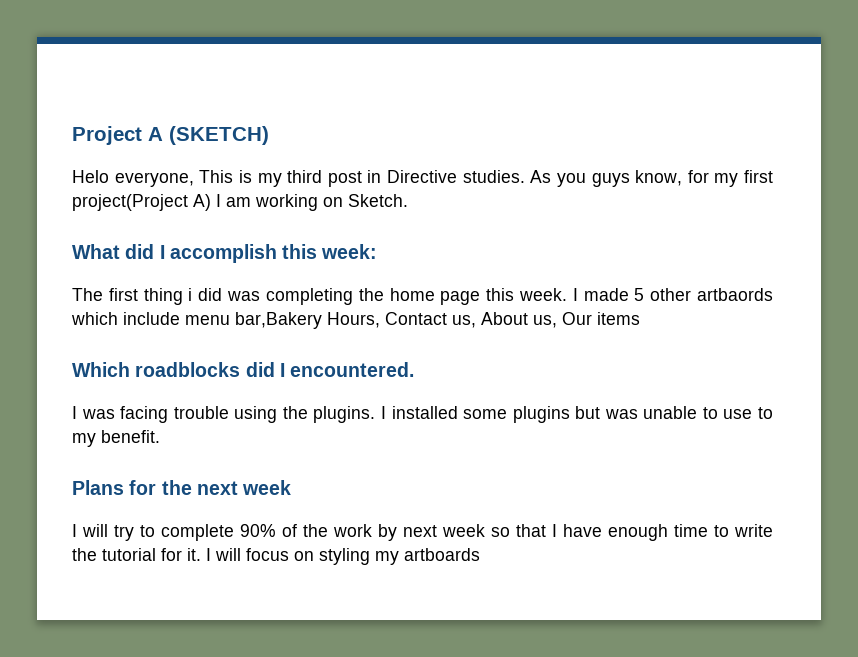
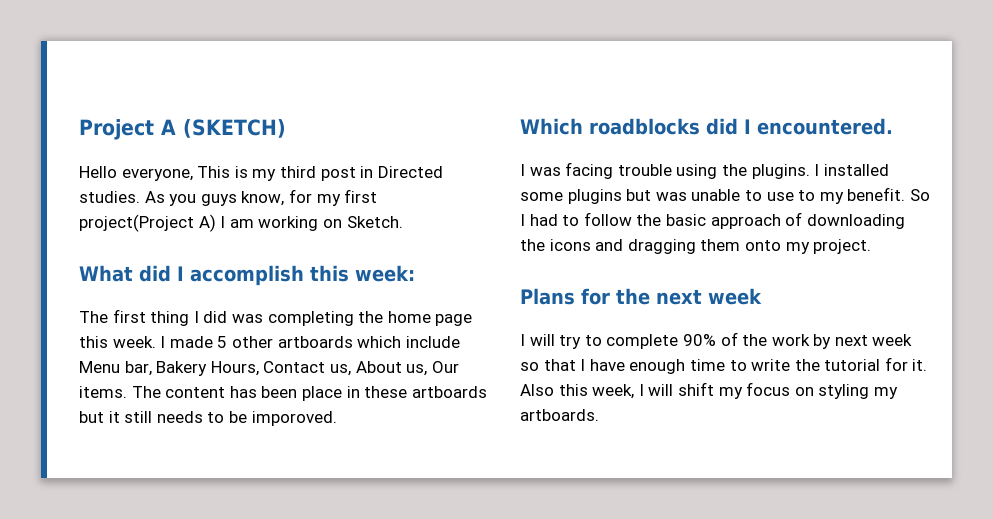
[72,170,109,183] Helo -> [79,166,117,178] Hello
[387,170,457,183] Directive -> [377,166,443,178] Directed
[188,288,193,301] i -> [193,311,199,323] I
[697,288,773,301] artbaords -> [277,336,353,348] artboards
[185,312,322,329] menu bar,Bakery -> [79,361,208,376] Menu bar, Bakery
[597,312,640,325] items -> [79,386,487,401] [79,411,337,426] items. The content has been place in these artboards but it still needs to be imporoved.
(160, 436) none -> [909,189,930,201] [520,212,905,229] [520,239,872,254] So I had to follow the basic approach of downloading the icons and dragging them onto my project.
[206,548,241,561] I will -> [520,382,743,399] Also this week, I will shift my
[404,548,480,561] artboards -> [520,409,599,421] artboards.

